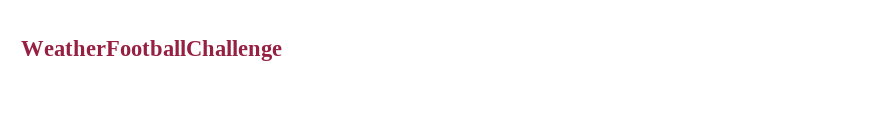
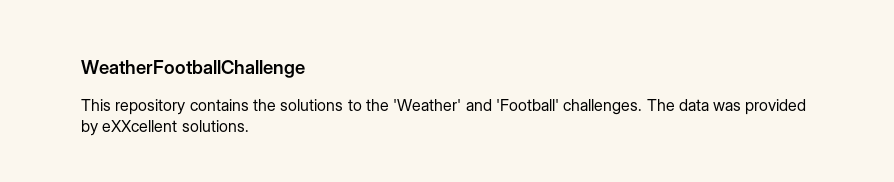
(282, 50) none -> [81,99,807,115] [81,120,249,136] // This repository contains the solutions to the 'Weather' and 'Football' challenges. The data was provided by eXXcellent solutions.

